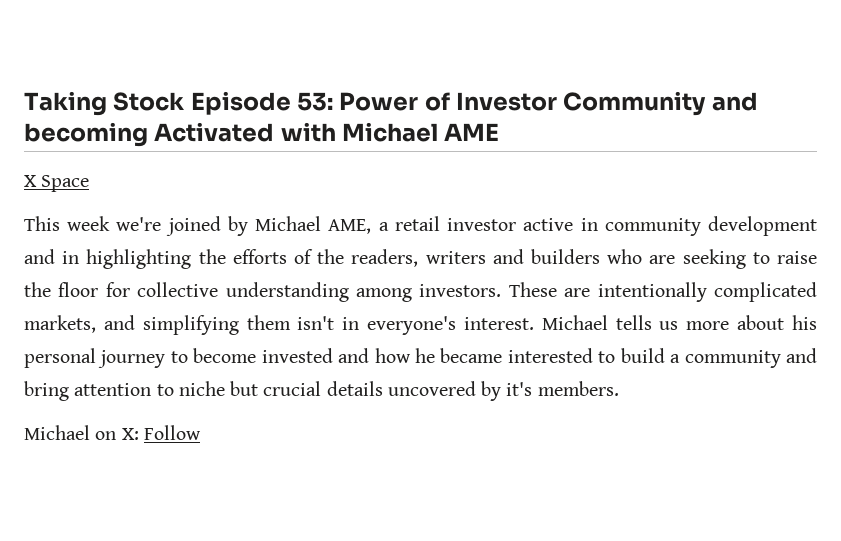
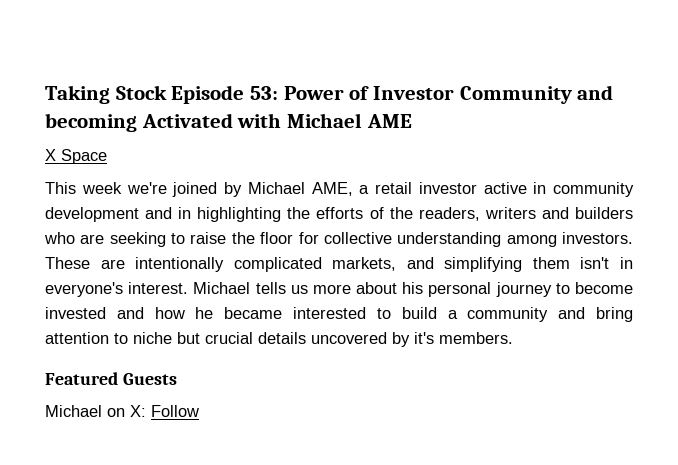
(619, 388) none -> [45,372,177,385] // Featured Guests

